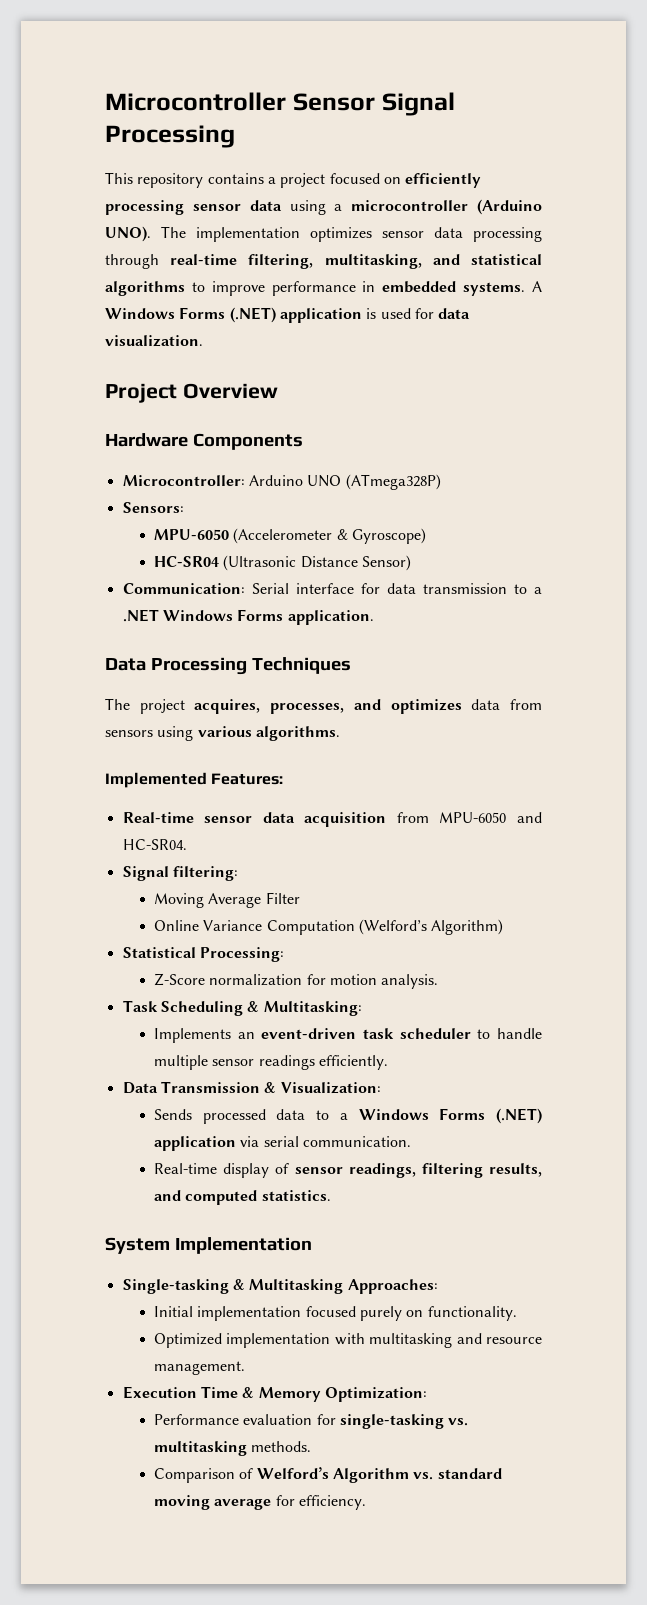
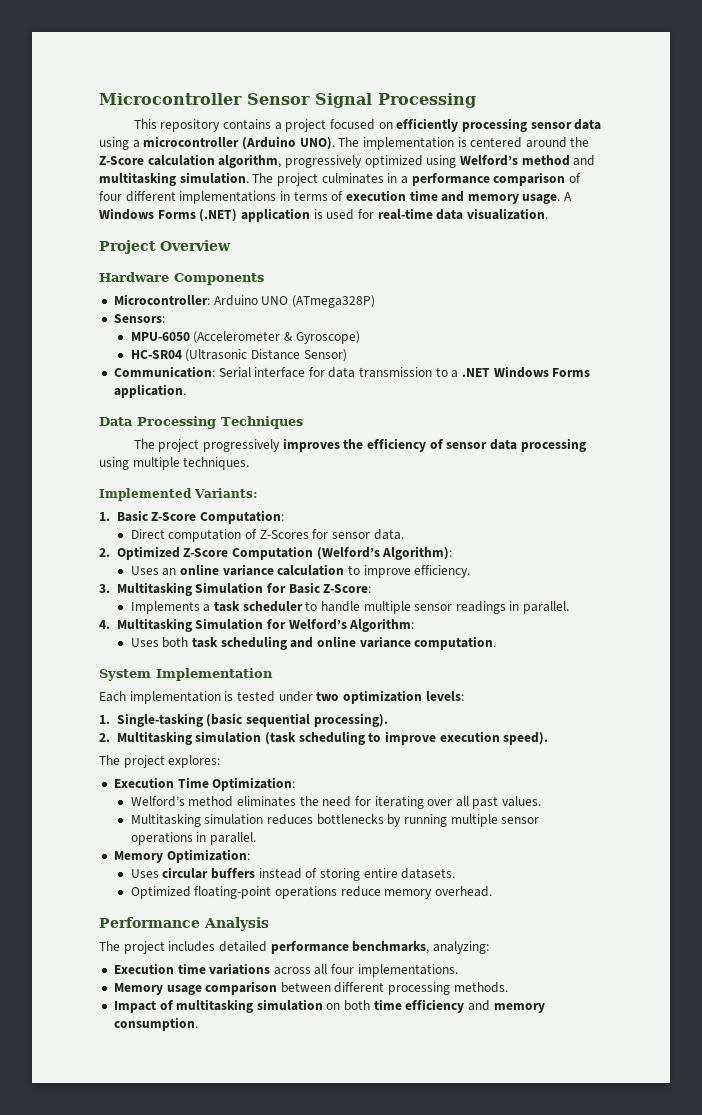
[310,227,542,242] [105,254,542,269] [105,281,526,296] optimizes sensor data processing through real-time filtering, multitasking, and statistical algorithms to improve performance in embedded systems. -> [457,137,590,148] [99,154,596,168] [99,172,581,186] [99,190,561,204] is centered around the Z-Score calculation algorithm, progressively optimized using Welford’s method and multitasking simulation. The project culminates in a performance comparison of four different implementations in terms of execution time and memory usage.
(434, 313) none -> [377,208,433,220] real-time
[194,699,542,714] [105,726,340,741] [105,772,284,788] [122,812,542,827] [122,839,187,850] [122,866,238,881] [154,892,300,908] [154,919,504,935] [122,947,284,962] [154,973,439,989] [122,1000,362,1016] acquires, processes, and optimizes data from sensors using various algorithms. // Implemented Features: // Real-time sensor data acquisition from MPU-6050 and HC-SR04. // Signal filtering: // Moving Average Filter // Online Variance Computation (Welford’s Algorithm) // Statistical Processing: // Z-Score normalization for motion analysis. // Task Scheduling & Multitasking: -> [202,438,586,452] [99,457,250,470] [99,488,257,501] [99,510,285,524] [130,529,404,542] [99,546,453,560] [130,564,471,578] [99,582,372,596] progressively improves the efficiency of sensor data processing using multiple techniques. // Implemented Variants: // 1. Basic Z-Score Computation: // Direct computation of Z-Scores for sensor data. // 2. Optimized Z-Score Computation (Welford’s Algorithm): // Uses an online variance calculation to improve efficiency. // 3. Multitasking Simulation for Basic Z-Score:
[237,1028,357,1039] an event-driven -> [203,604,211,612] a
[318,1055,388,1070] [122,1081,381,1094] [154,1108,542,1124] [154,1136,411,1151] [154,1163,542,1178] [154,1190,331,1205] [105,1237,312,1254] [122,1279,438,1294] [154,1306,517,1321] [154,1333,542,1348] [154,1361,246,1375] [122,1386,427,1402] [154,1414,469,1429] [154,1441,312,1456] [154,1467,502,1483] [154,1495,366,1510] efficiently. // Data Transmission & Visualization: // Sends processed data to a Windows Forms (.NET) application via serial communication. // Real-time display of sensor readings, filtering results, and computed statistics. // System Implementation // Single-tasking & Multitasking Approaches: // Initial implementation focused purely on functionality. // Optimized implementation with multitasking and resource management. // Execution Time & Memory Optimization: // Performance evaluation for single-tasking vs. multitasking methods. // Comparison of Welford’s Algorithm vs. standard moving average for efficiency. -> [509,601,570,614] [99,618,415,632] [130,636,497,650] [99,668,273,681] [99,690,464,704] [99,713,388,727] [99,731,549,745] [99,755,221,768] [113,777,296,791] [130,796,542,809] [130,814,540,827] [130,832,256,845] [113,849,250,863] [130,867,456,881] [130,886,492,899] [99,917,269,931] [99,941,489,954] [113,963,458,977] [113,981,508,995] [113,999,545,1013] [113,1017,198,1031] in parallel. // 4. Multitasking Simulation for Welford’s Algorithm: // Uses both task scheduling and online variance computation. // System Implementation // Each implementation is tested under two optimization levels: // 1. Single-tasking (basic sequential processing). // 2. Multitasking simulation (task scheduling to improve execution speed). // The project explores: // Execution Time Optimization: // Welford’s method eliminates the need for iterating over all past values. // Multitasking simulation reduces bottlenecks by running multiple sensor operations in parallel. // Memory Optimization: // Uses circular buffers instead of storing entire datasets. // Optimized floating-point operations reduce memory overhead. // Performance Analysis // The project includes detailed performance benchmarks, analyzing: // Execution time variations across all four implementations. // Memory usage comparison between different processing methods. // Impact of multitasking simulation on both time efficiency and memory consumption.

